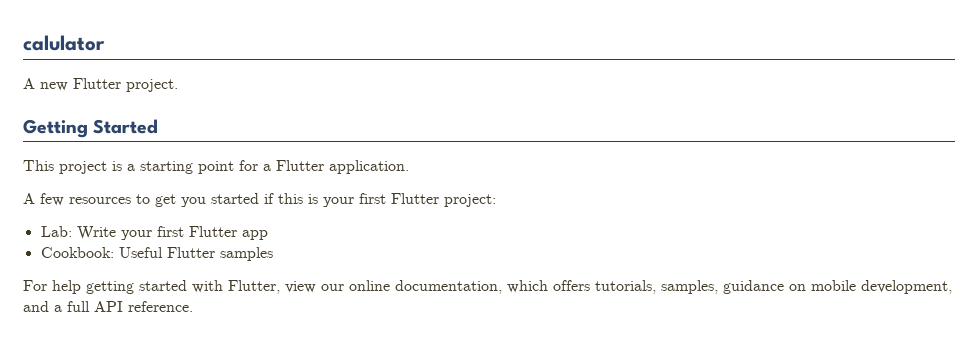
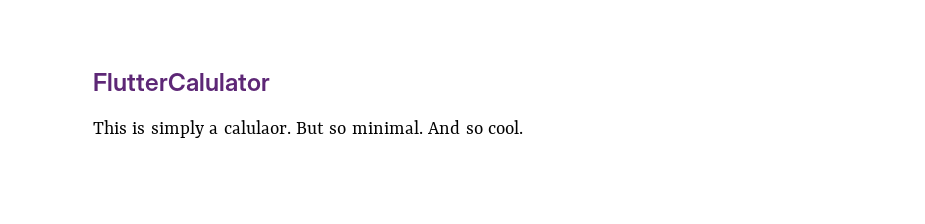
[23,35,105,51] [23,78,178,92] [23,119,159,138] [23,160,409,174] [23,193,496,207] [40,226,268,240] [40,247,273,261] [23,280,952,294] [23,301,193,312] calulator // A new Flutter project. // Getting Started // This project is a starting point for a Flutter application. // A few resources to get you started if this is your first Flutter project: // Lab: Write your first Flutter app // Cookbook: Useful Flutter samples // For help getting started with Flutter, view our online documentation, which offers tutorials, samples, guidance on mobile development, and a full API reference. -> [93,73,270,91] [93,120,523,138] FlutterCalulator // This is simply a calulaor. But so minimal. And so cool.

